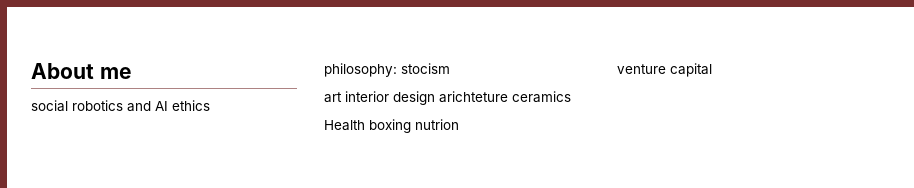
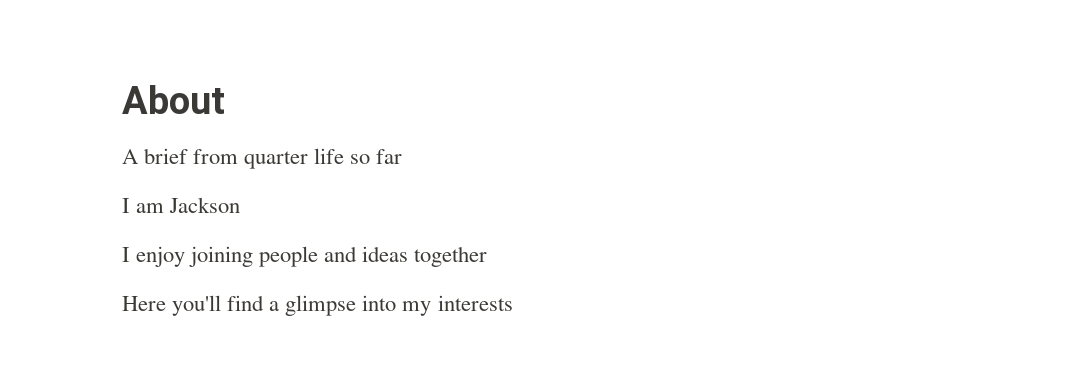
[99,67,132,79] [31,100,210,112] [324,63,450,77] [324,91,571,105] [324,119,459,133] [617,63,712,77] me // social robotics and AI ethics // philosophy: stocism // art interior design arichteture ceramics // Health boxing nutrion // venture capital -> [122,148,403,169] [122,197,241,213] [122,246,488,267] [122,295,513,316] // A brief from quarter life so far // I am Jackson // I enjoy joining people and ideas together // Here you'll find a glimpse into my interests

